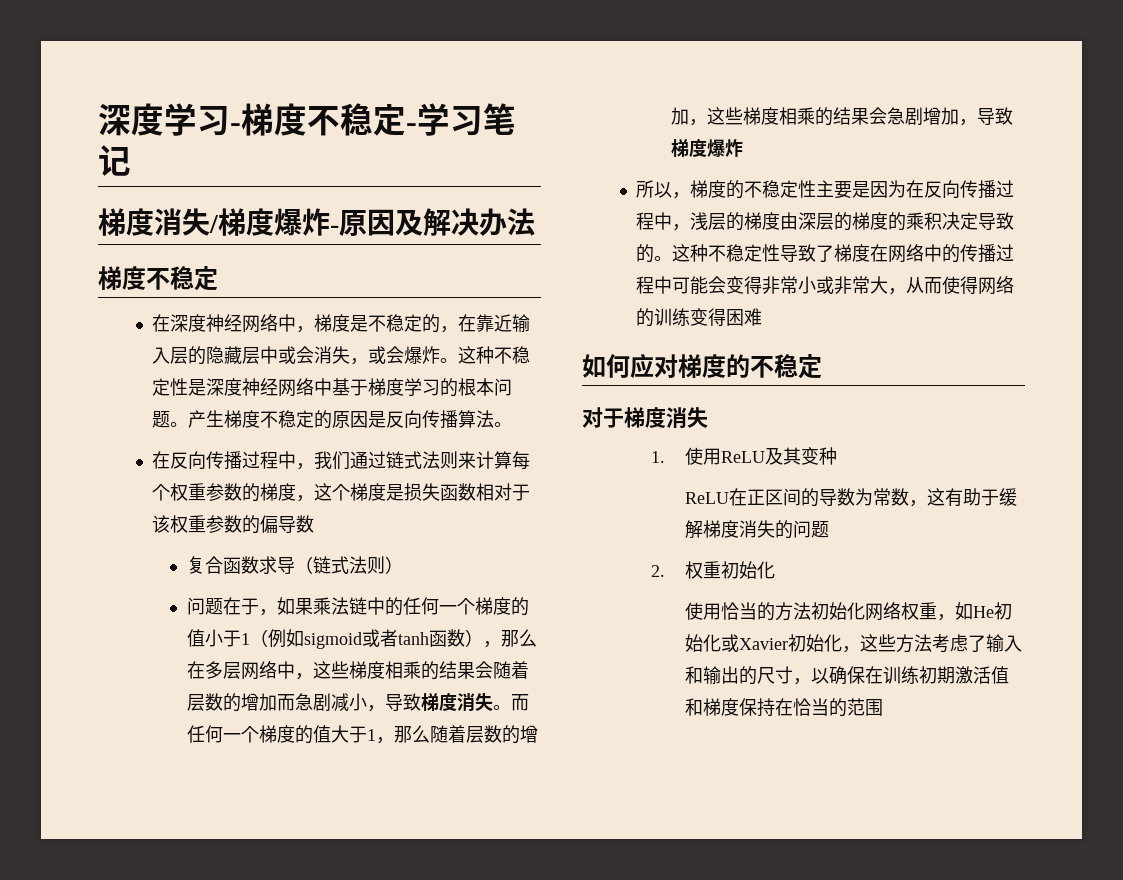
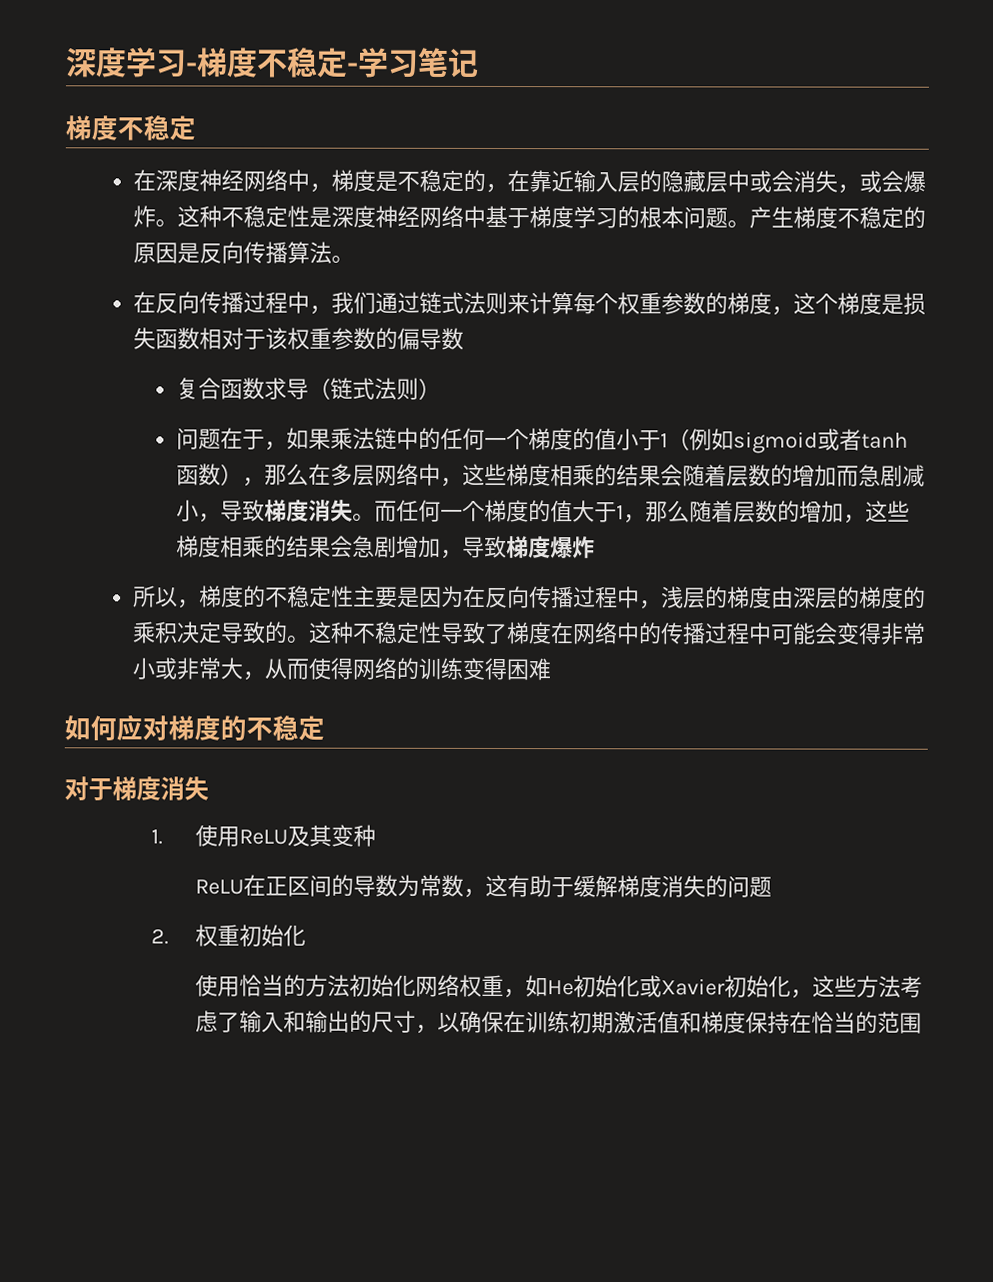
[98,208,535,236] // 梯度消失/梯度爆炸-原因及解决办法 -> (479, 62) none

